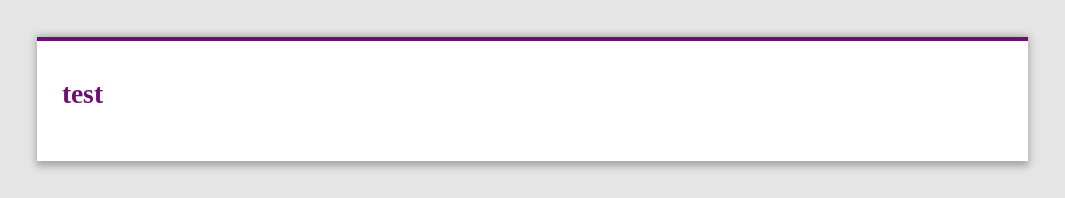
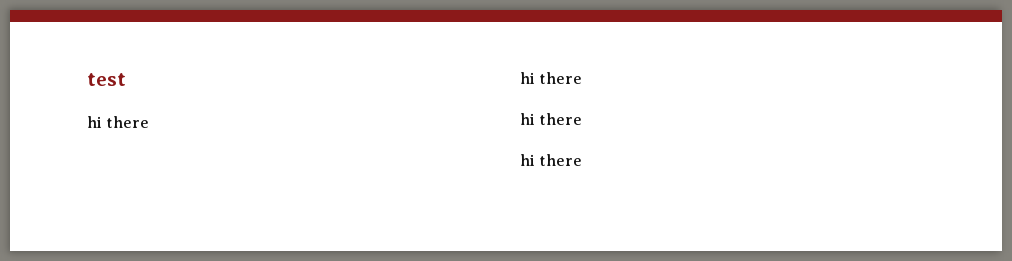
(104, 95) none -> [87,116,150,128] [520,72,583,84] [520,113,583,125] [520,154,583,166] // hi there // hi there // hi there // hi there

